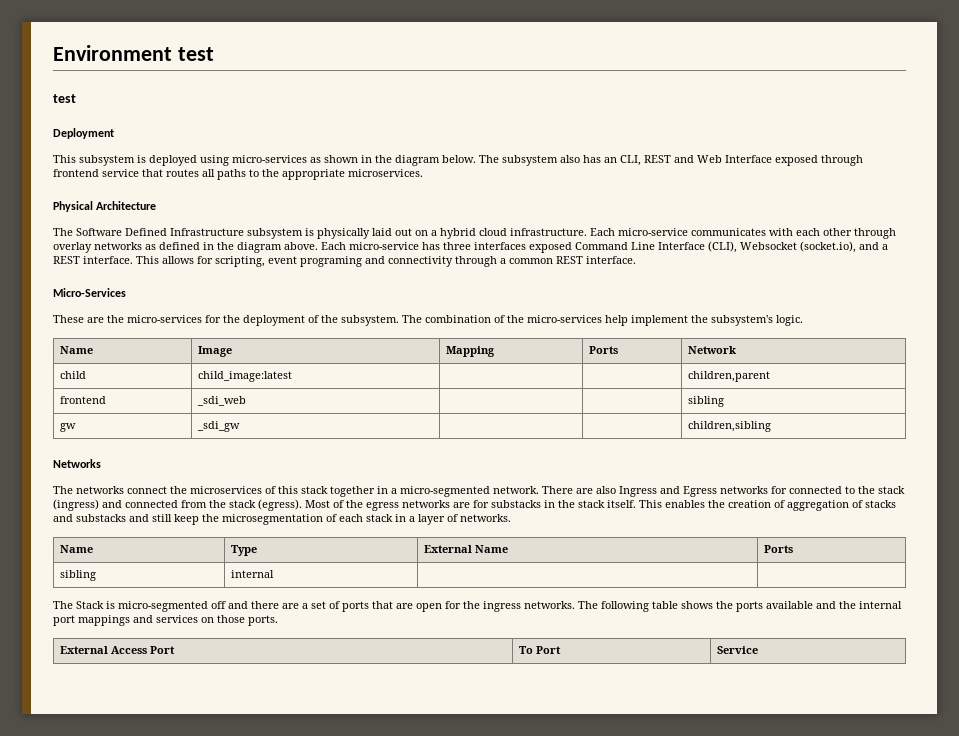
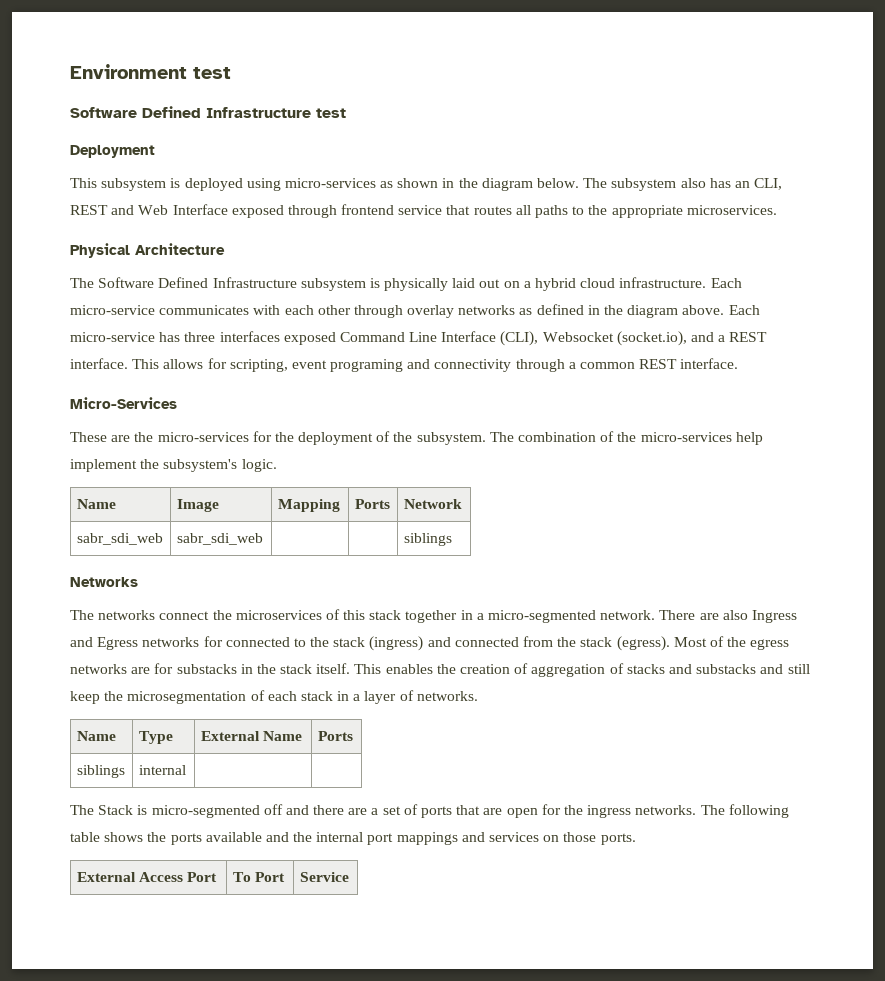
(214, 54) none -> [70,106,311,118] Software Defined Infrastructure
[59,371,86,379] [197,371,292,382] [687,371,770,382] [59,396,106,404] [196,396,246,406] [687,396,724,407] [59,423,76,432] [196,421,240,432] [687,421,771,432] child | child_image:latest | | | children,parent // frontend | _sdi_web | | | sibling // gw | _sdi_gw | | | children,sibling -> [76,533,163,545] [176,533,263,545] [403,533,452,546] sabr_sdi_web | sabr_sdi_web | | | siblings
[59,570,96,581] sibling -> [76,765,125,778] siblings

